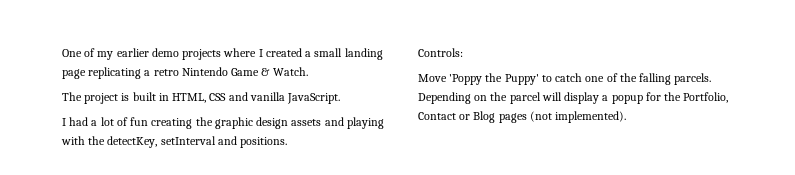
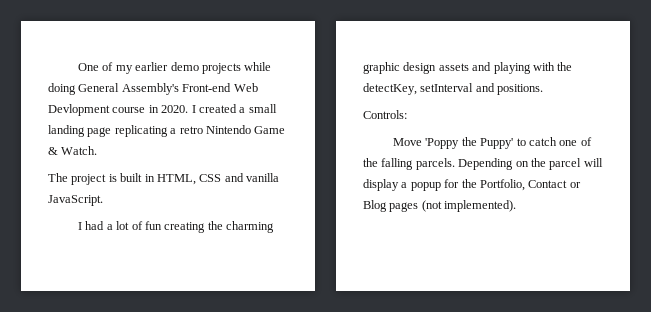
[223,48,257,57] where -> [244,62,272,71] [48,83,258,95] [48,104,189,116] while doing General Assembly's Front-end Web Devlopment course in 2020.
(213, 121) none -> [226,221,275,233] charming

